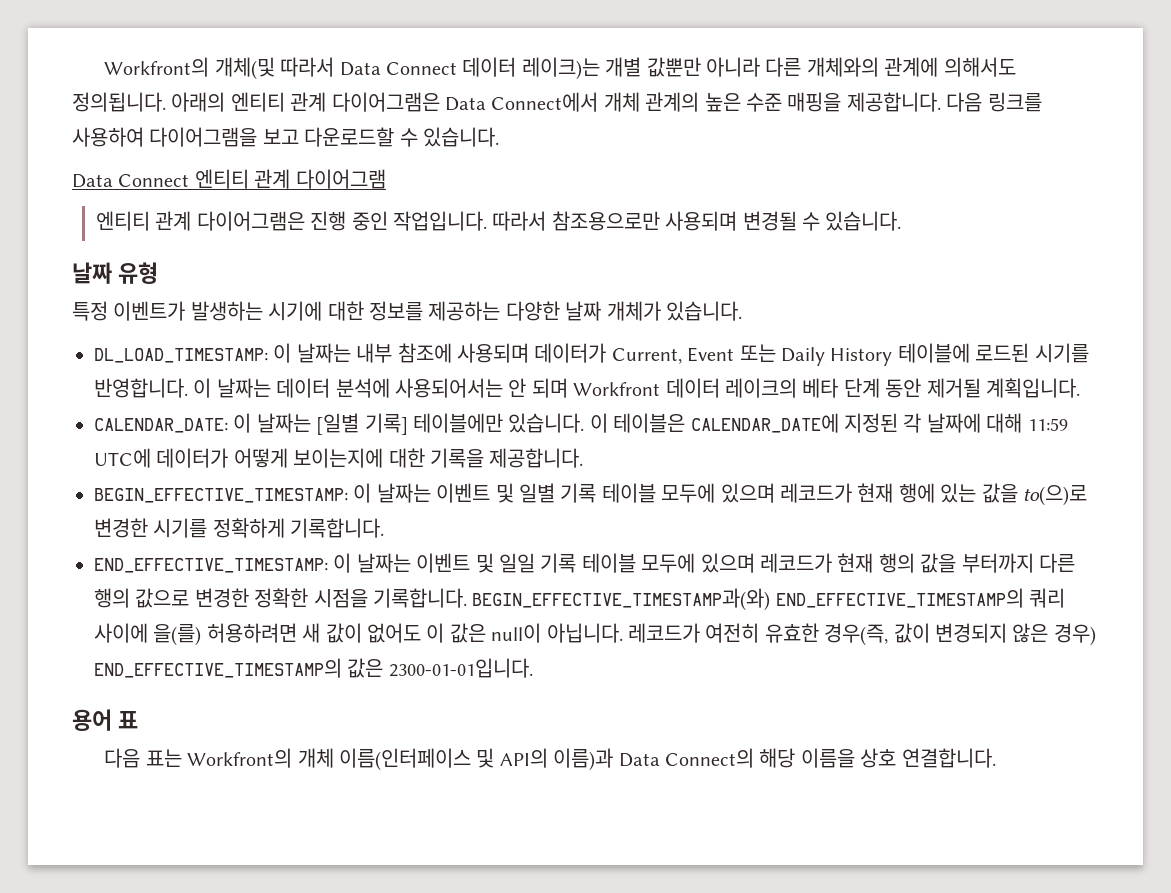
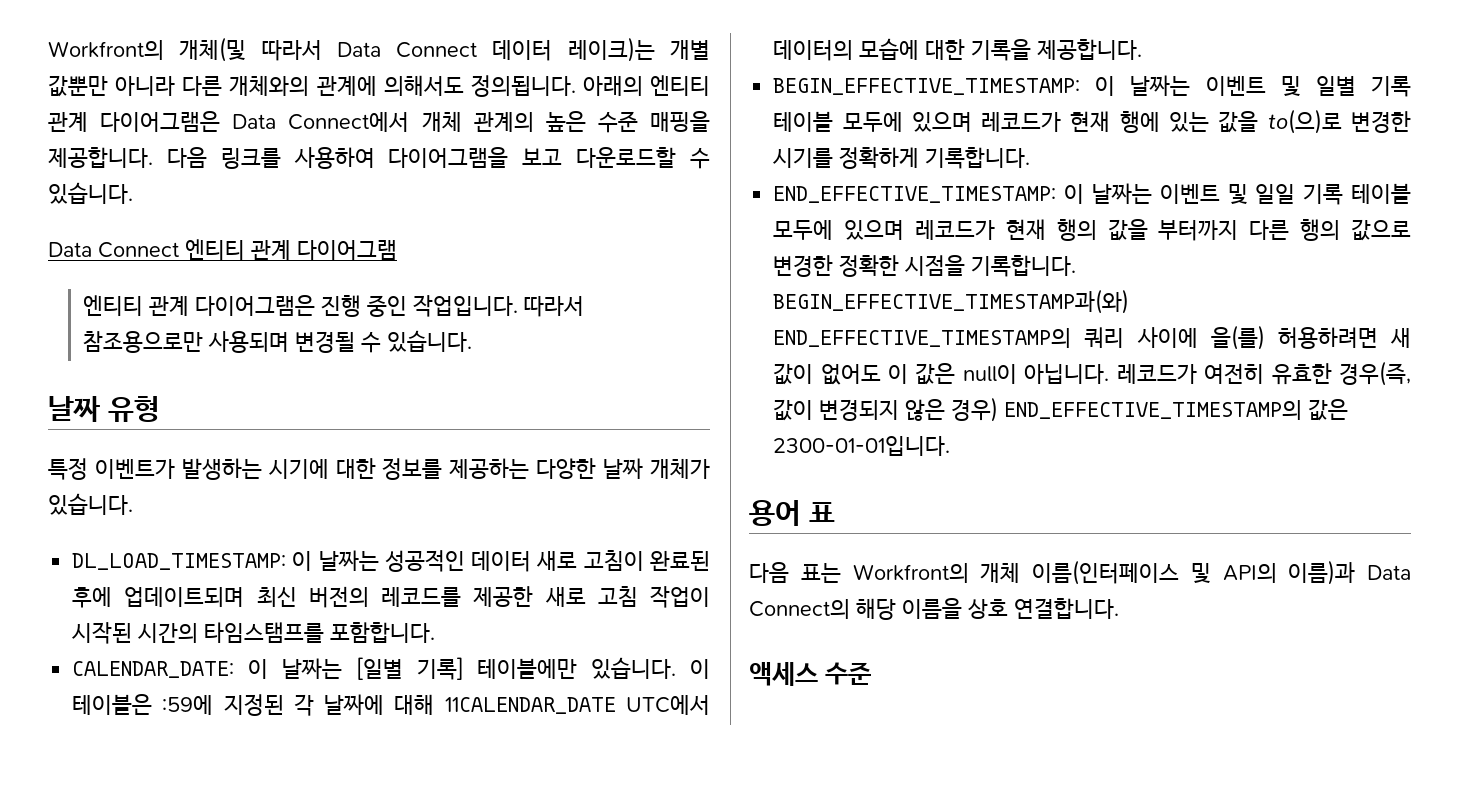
[356,343,1089,366] [94,378,1080,398] 내부 참조에 사용되며 데이터가 Current, Event 또는 Daily History 테이블에 로드된 시기를 반영합니다. 이 날짜는 데이터 분석에 사용되어서는 안 되며 Workfront 데이터 레이크의 베타 단계 동안 제거될 계획입니다. -> [384,550,710,572] [72,586,711,608] [72,622,436,644] 성공적인 데이터 새로 고침이 완료된 후에 업데이트되며 최신 버전의 레코드를 제공한 새로 고침 작업이 시작된 시간의 타임스탬프를 포함합니다.
[690,413,839,433] CALENDAR_DATE에 -> [162,695,214,715] :59에
[1027,418,1068,431] [94,448,384,468] 11:59 UTC에 데이터가 어떻게 보이는지에 -> [444,695,710,715] [773,38,920,61] 11CALENDAR_DATE UTC에서 데이터의 모습에
(996, 758) none -> [749,662,871,686] // 액세스 수준

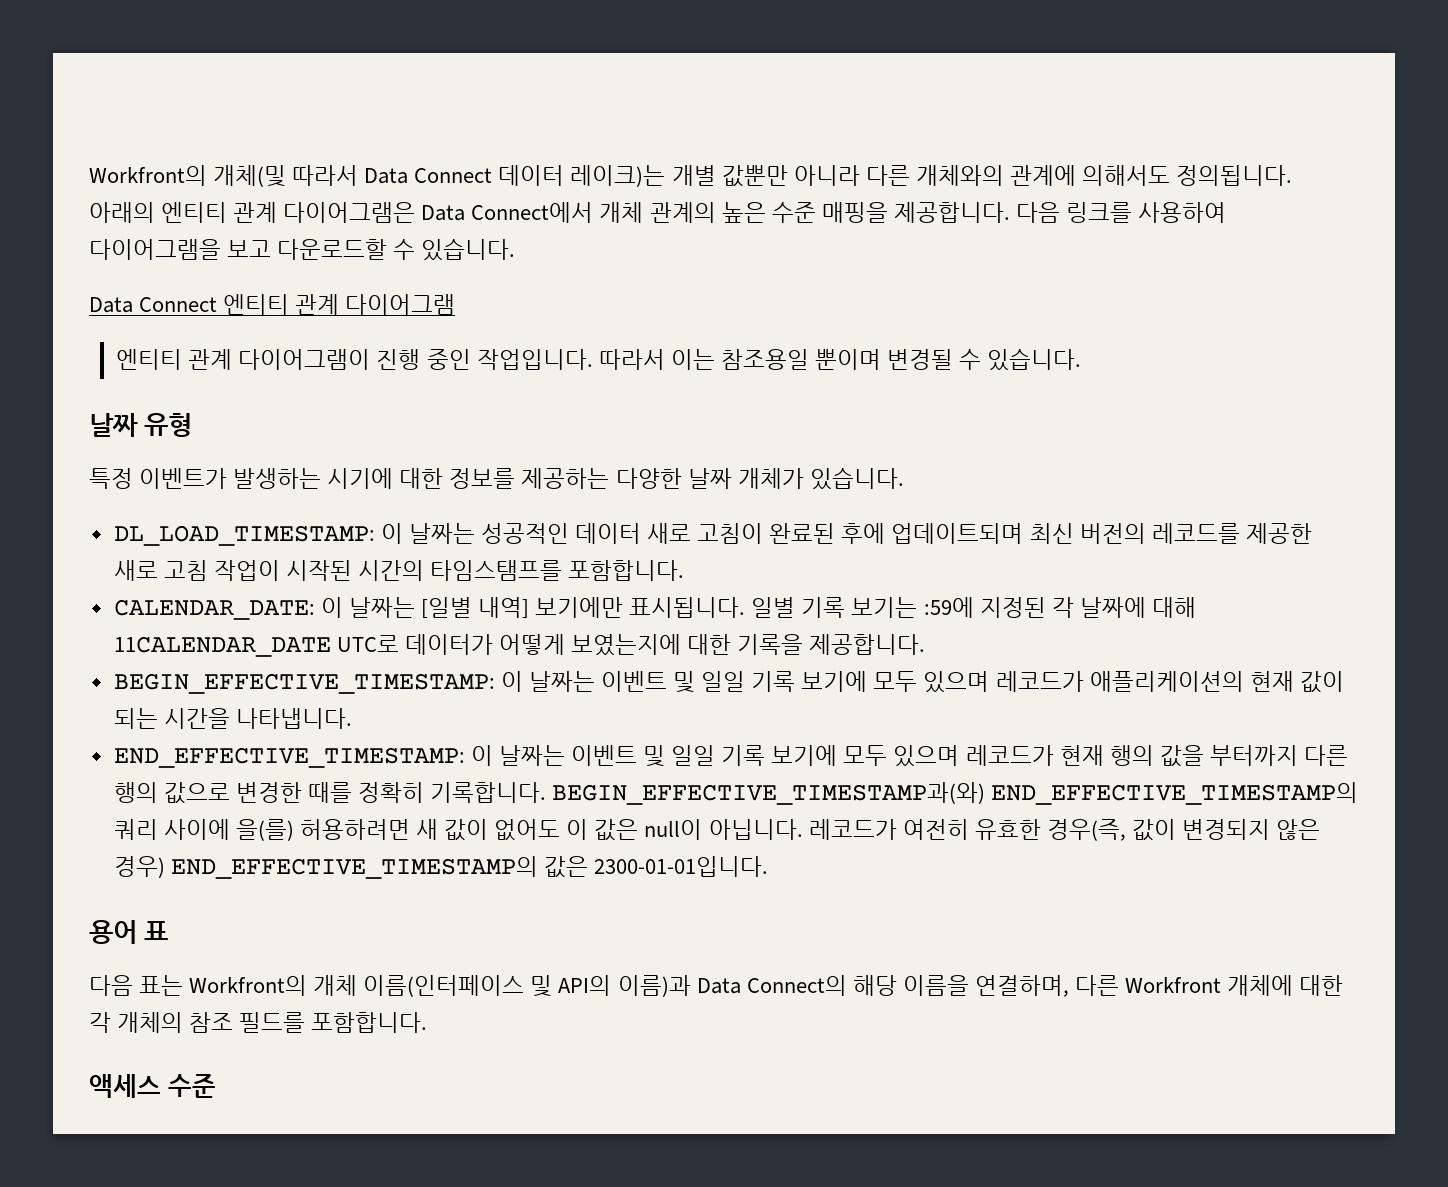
[195,295,316,316] 다이어그램은 -> [238,349,371,370] 다이어그램이
[83,331,290,353] 참조용으로만 사용되며 -> [670,349,881,370] 이는 참조용일 뿐이며
[416,657,710,680] [72,694,153,715] 기록] 테이블에만 있습니다. 이 테이블은 -> [478,597,918,619] 내역] 보기에만 표시됩니다. 일별 기록 보기는
[626,695,710,715] [773,38,920,61] UTC에서 데이터의 모습에 -> [336,634,682,656] UTC로 데이터가 어떻게 보였는지에
[1315,76,1411,97] [773,109,1411,134] [773,147,1031,169] 일별 기록 테이블 모두에 있으며 레코드가 현재 행에 있는 값을 to(으)로 변경한 시기를 정확하게 기록합니다. -> [701,671,1344,693] [113,708,352,729] 일일 기록 보기에 모두 있으며 레코드가 애플리케이션의 현재 값이 되는 시간을 나타냅니다.
[1351,183,1411,204] [773,220,834,240] 테이블 모두에 -> [771,745,888,766] 보기에 모두
[839,255,966,277] 정확한 시점을 -> [307,782,425,803] 때를 정확히
[968,598,1119,619] 상호 연결합니다. -> [974,975,1344,997] [89,1012,428,1033] 연결하며, 다른 Workfront 개체에 대한 각 개체의 참조 필드를 포함합니다.

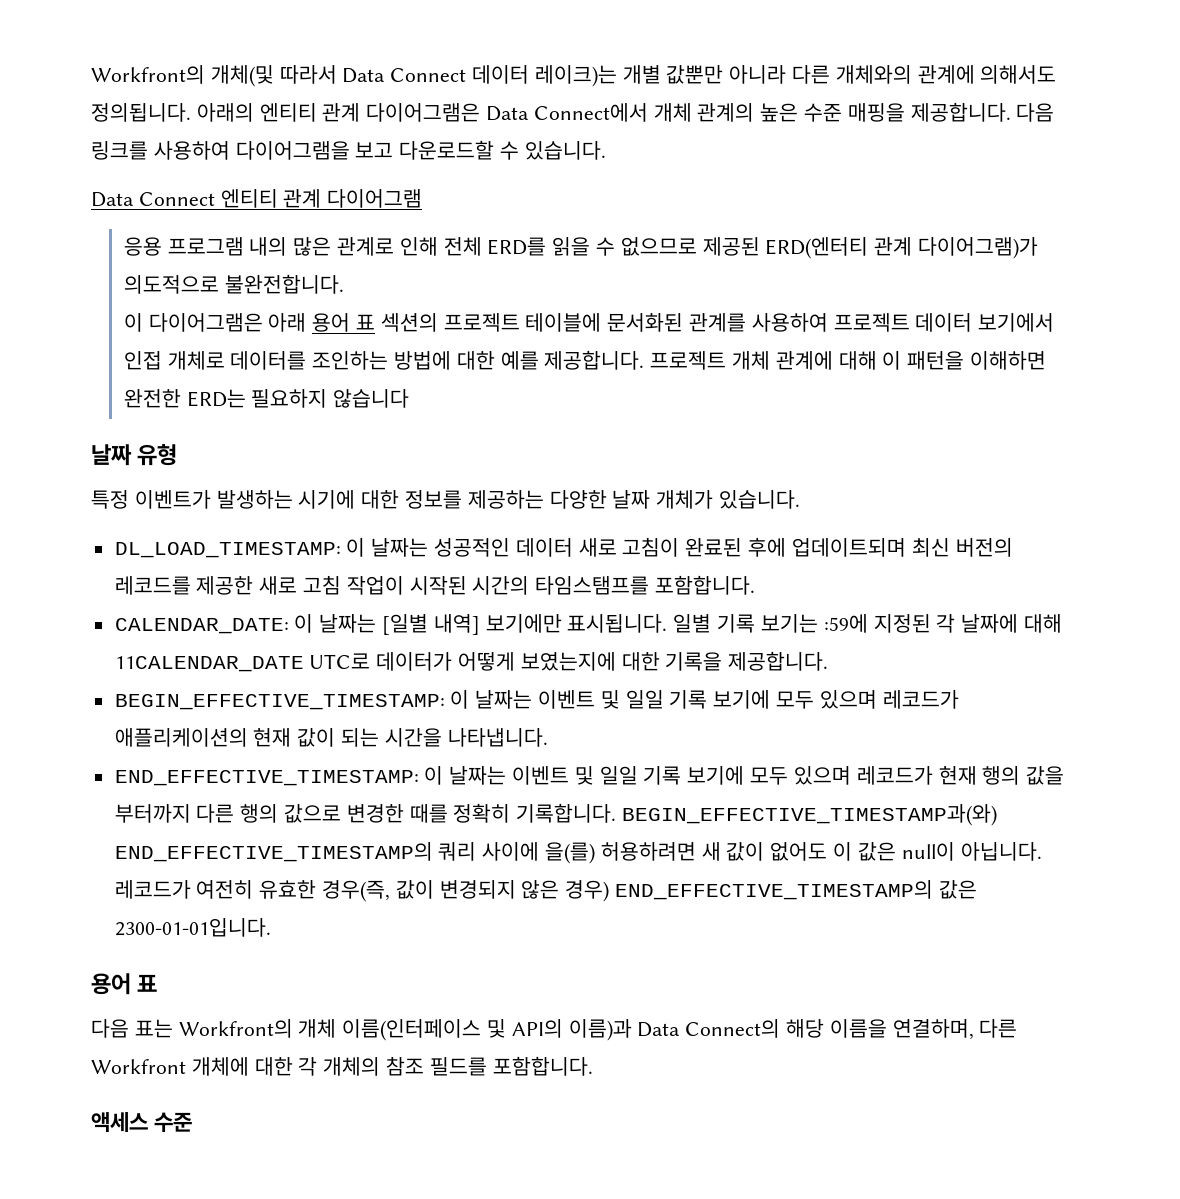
[116,348,1082,371] 엔티티 관계 다이어그램이 진행 중인 작업입니다. 따라서 이는 참조용일 뿐이며 변경될 수 있습니다. -> [123,237,1038,259] [123,274,344,294] [123,313,1055,332] [123,350,1046,370] [123,389,410,408] 응용 프로그램 내의 많은 관계로 인해 전체 ERD를 읽을 수 없으므로 제공된 ERD(엔터티 관계 다이어그램)가 의도적으로 불완전합니다. // 이 다이어그램은 아래 용어 표 섹션의 프로젝트 테이블에 문서화된 관계를 사용하여 프로젝트 데이터 보기에서 인접 개체로 데이터를 조인하는 방법에 대한 예를 제공합니다. 프로젝트 개체 관계에 대해 이 패턴을 이해하면 완전한 ERD는 필요하지 않습니다

